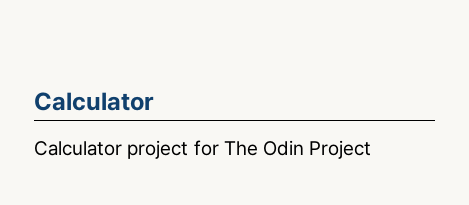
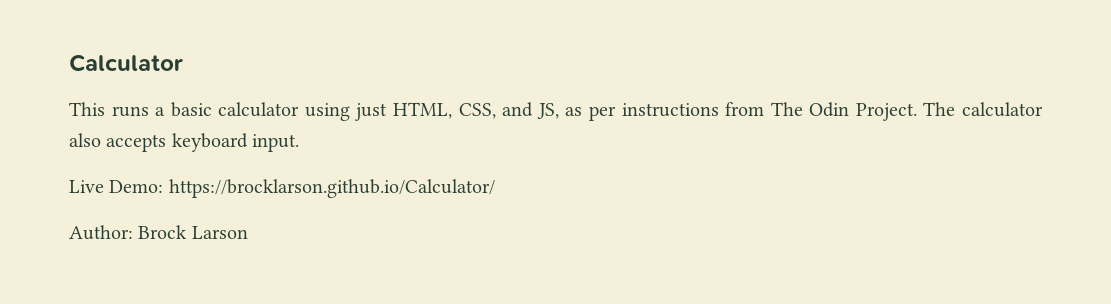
[34,140,372,159] Calculator project for The Odin Project -> [69,102,1043,121] [69,133,300,152] [69,179,495,198] [69,225,248,240] This runs a basic calculator using just HTML, CSS, and JS, as per instructions from The Odin Project. The calculator also accepts keyboard input. // Live Demo: https://brocklarson.github.io/Calculator/ // Author: Brock Larson

